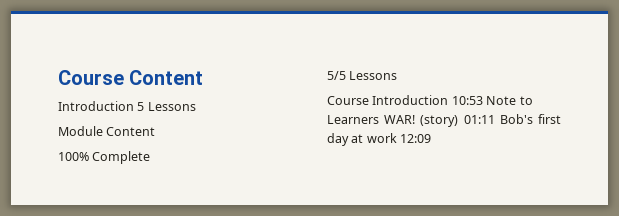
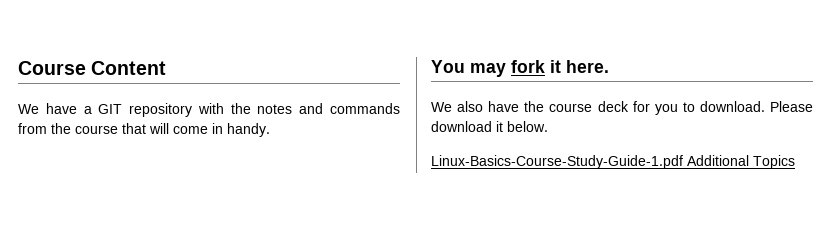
[58,101,196,111] [58,126,156,136] [58,151,151,164] [327,71,398,80] [327,95,533,105] [327,114,561,127] [327,133,432,146] Introduction 5 Lessons // Module Content // 100% Complete // 5/5 Lessons // Course Introduction 10:53 Note to Learners WAR! (story) 01:11 Bob's first day at work 12:09 -> [18,103,400,117] [18,123,270,137] [431,60,609,77] [431,101,813,115] [431,121,548,132] [431,155,795,169] We have a GIT repository with the notes and commands from the course that will come in handy. // You may fork it here. // We also have the course deck for you to download. Please download it below. // Linux-Basics-Course-Study-Guide-1.pdf Additional Topics

